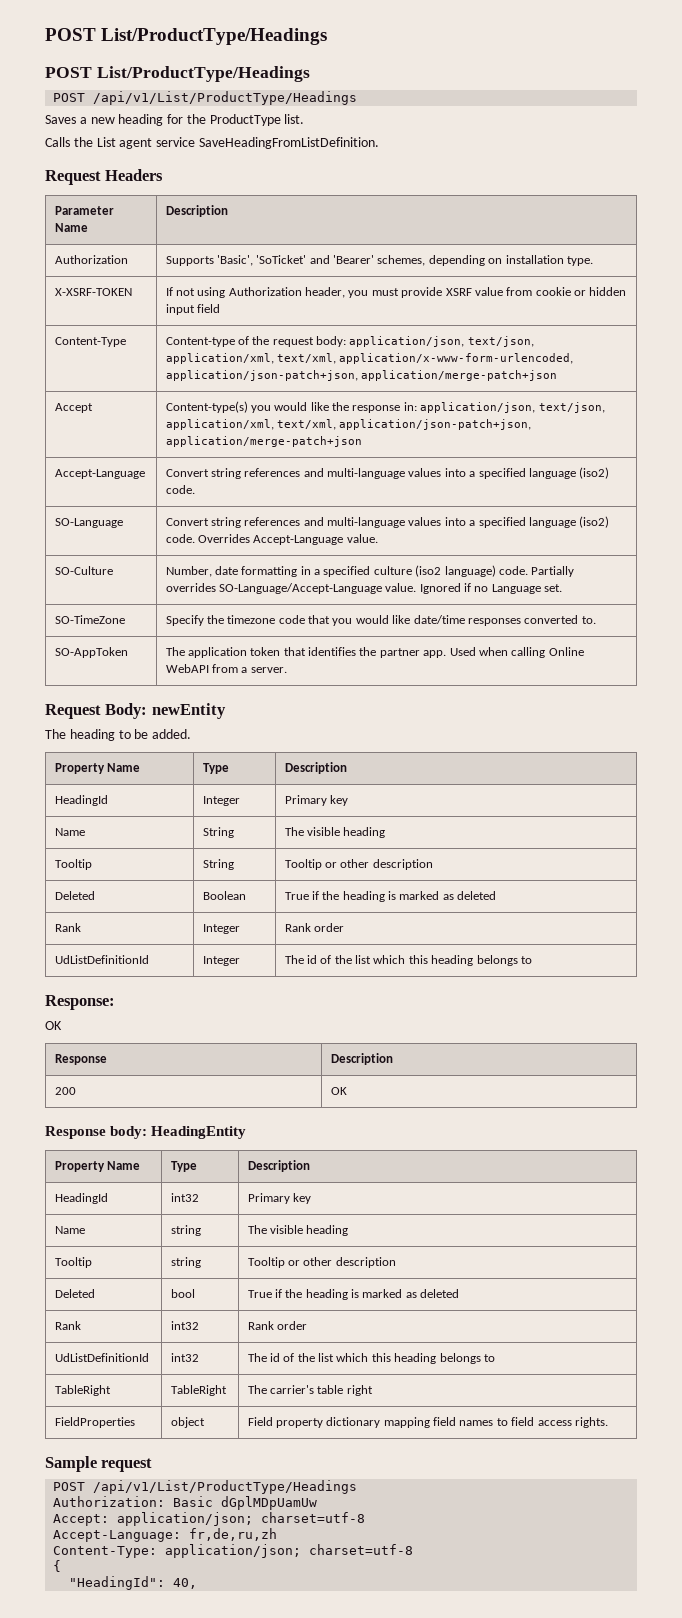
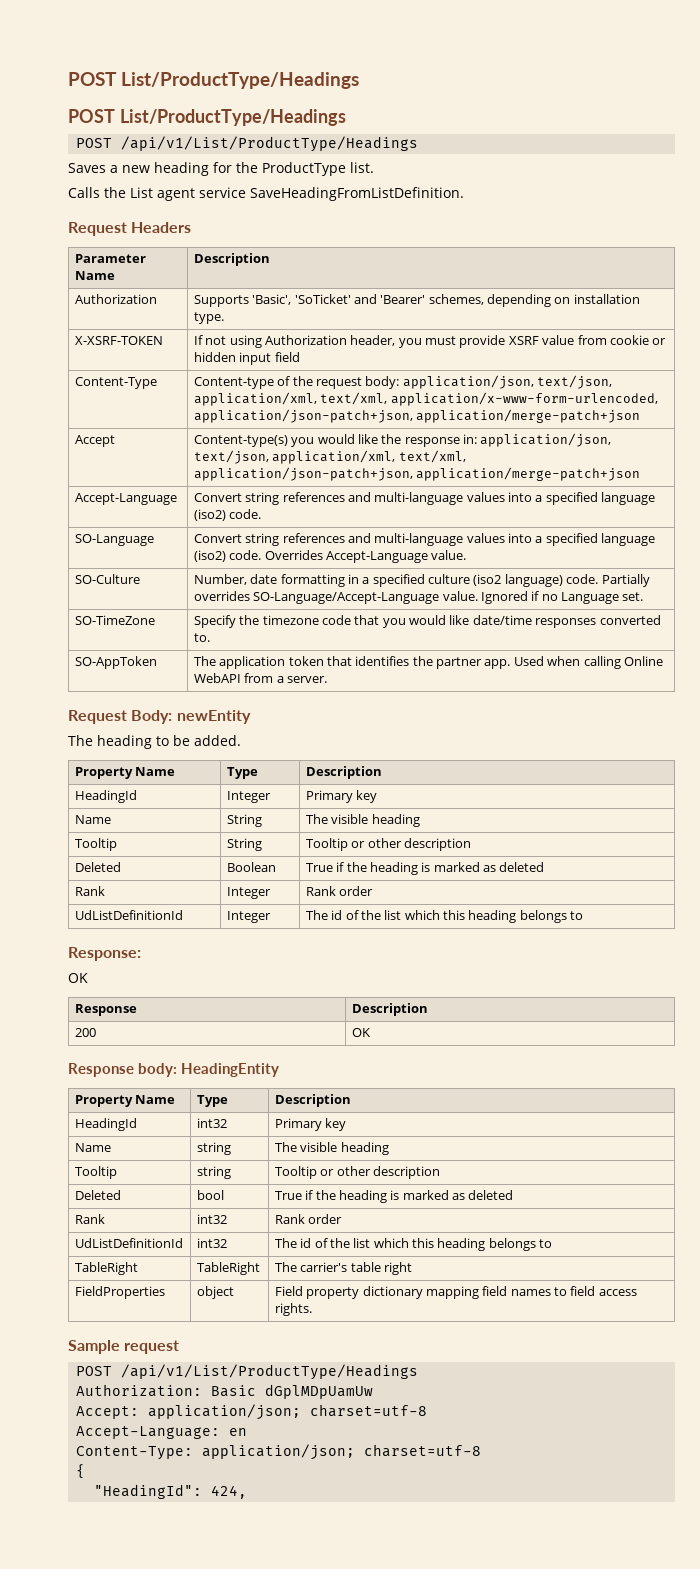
[189,1528,278,1541] fr,de,ru,zh -> [229,1428,248,1436] en
[173,1578,198,1589] 40, -> [211,1485,248,1499] 424,

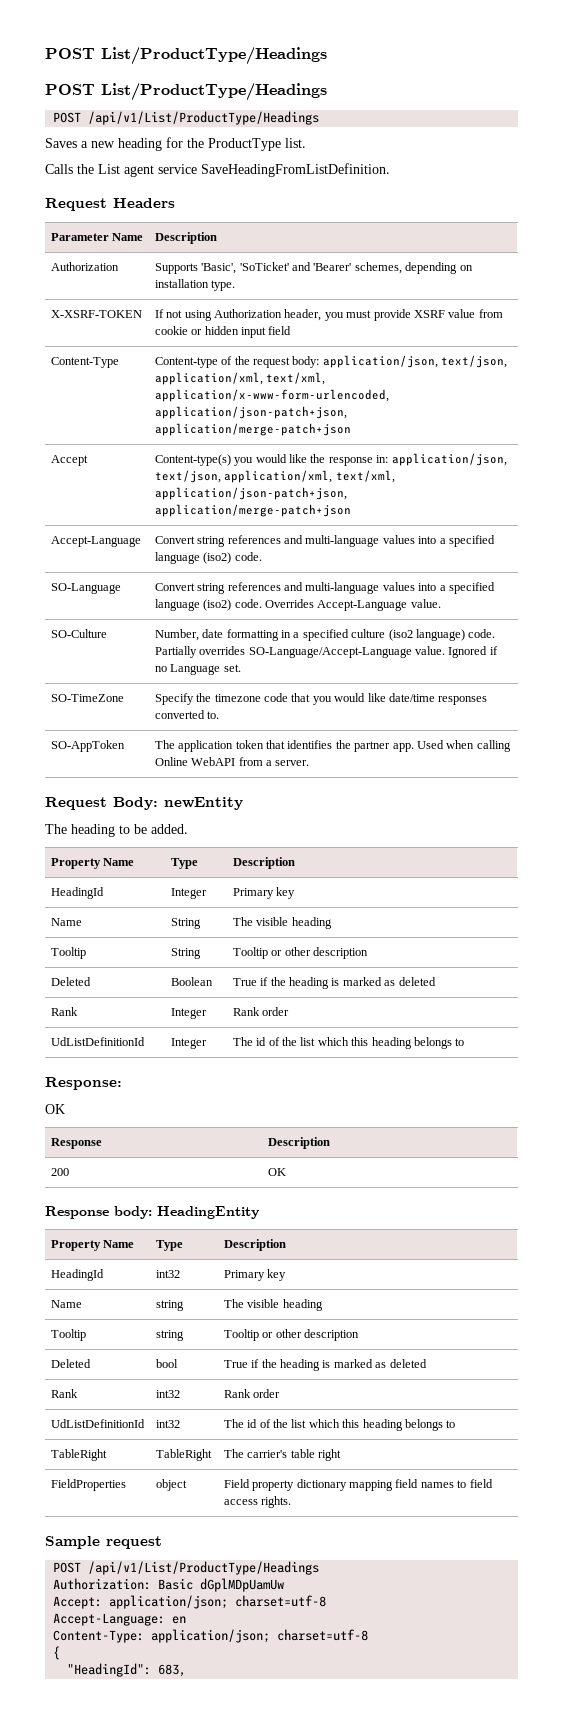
[211,1485,248,1499] 424, -> [158,1664,187,1677] 683,

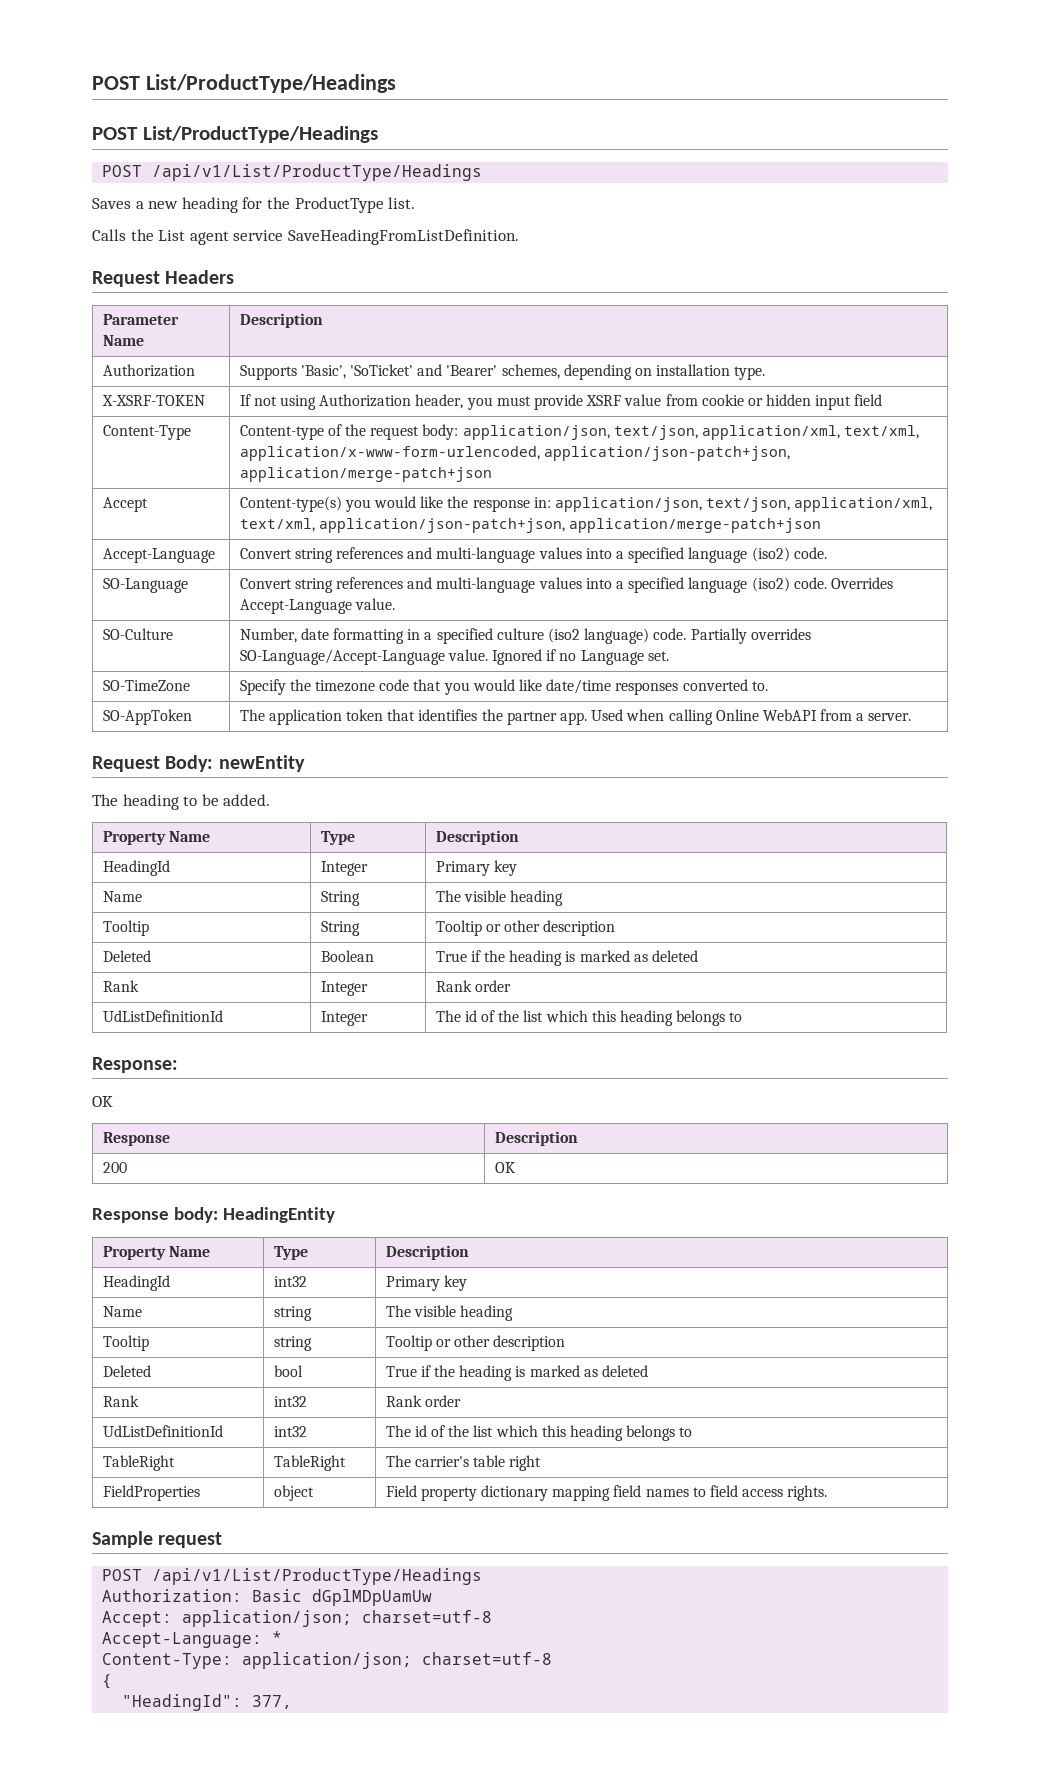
[172,1616,187,1624] en -> [272,1631,283,1644] *
[158,1664,187,1677] 683, -> [252,1695,293,1709] 377,

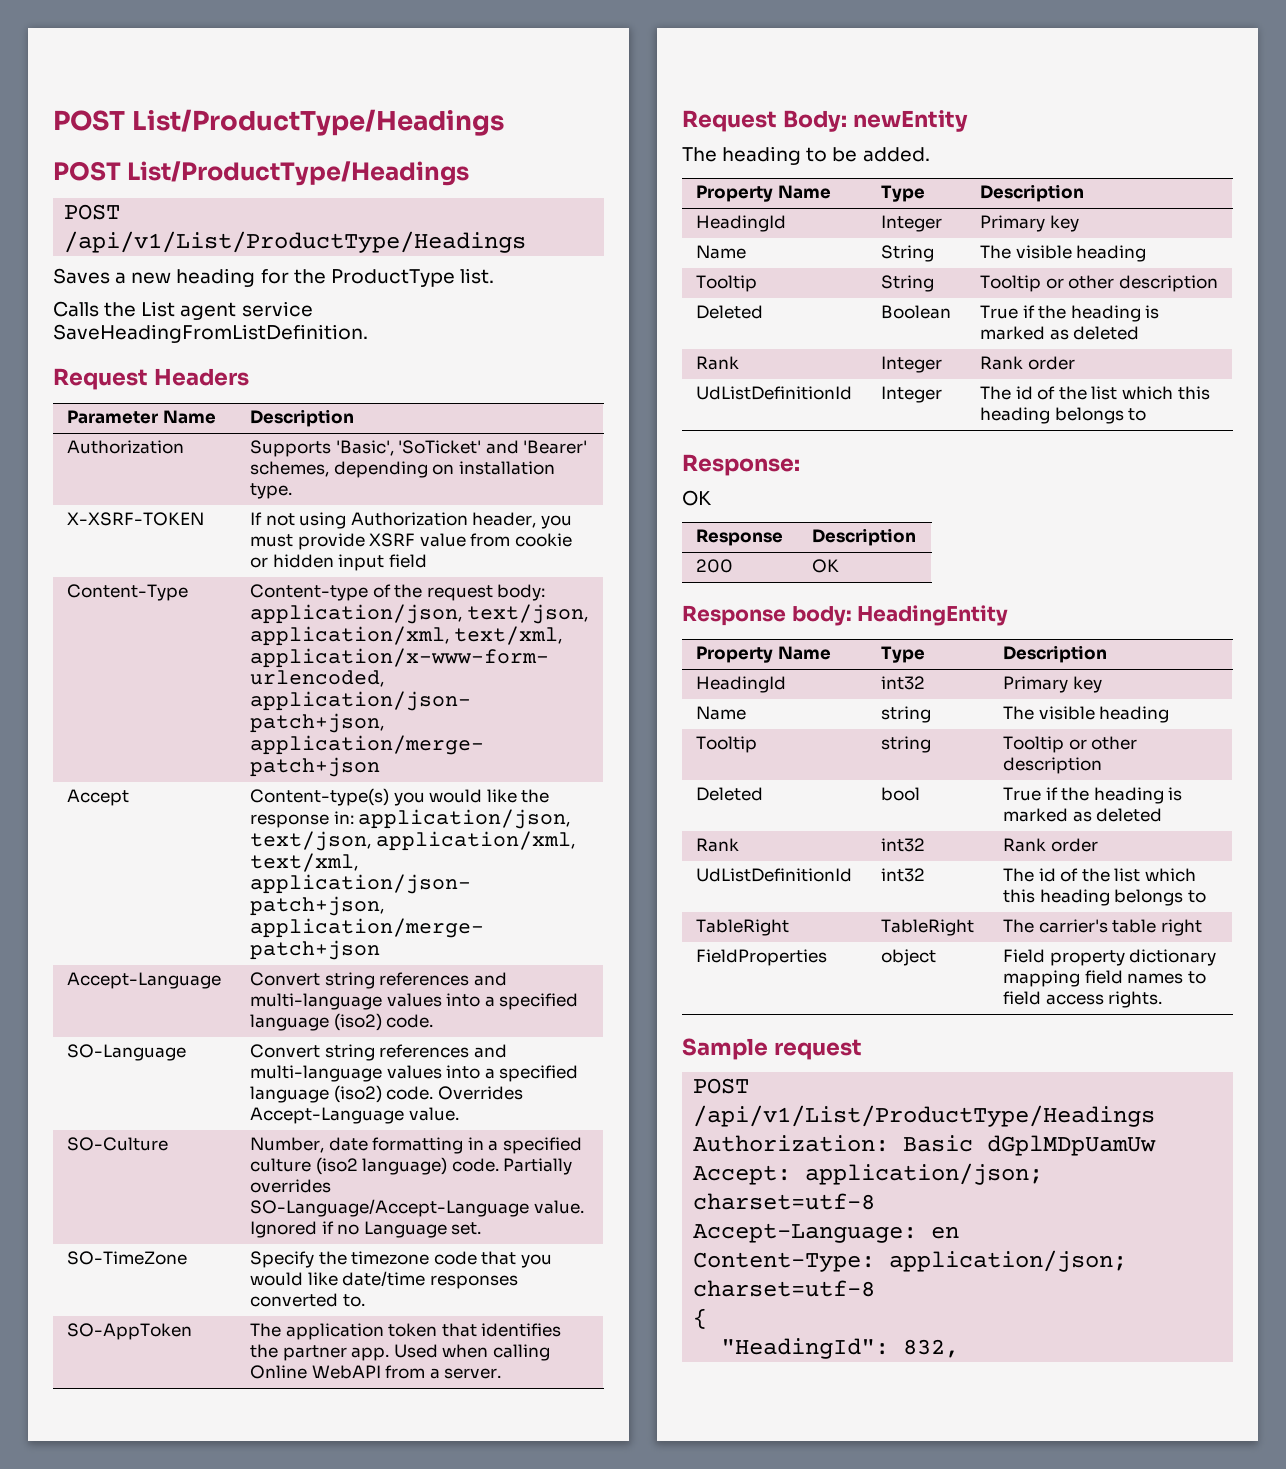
[272,1631,283,1644] * -> [931,1226,960,1239] en
[252,1695,293,1709] 377, -> [903,1339,960,1358] 832,

